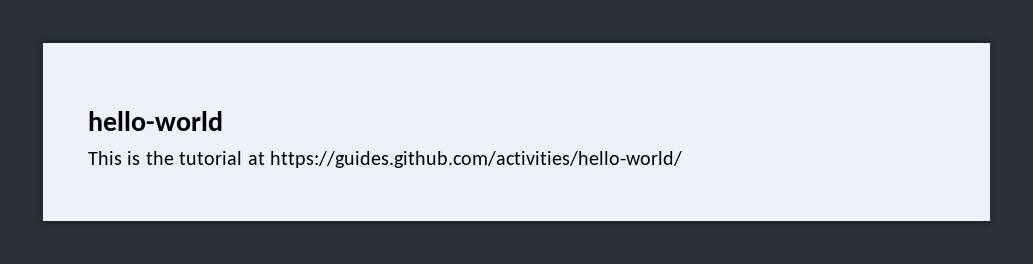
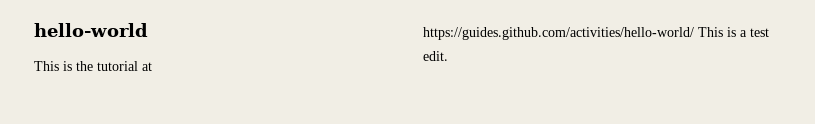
(682, 159) none -> [698,27,769,37] [423,51,448,61] This is a test edit.

